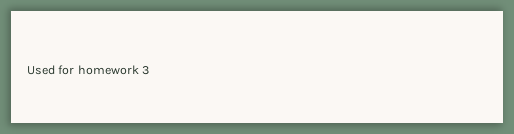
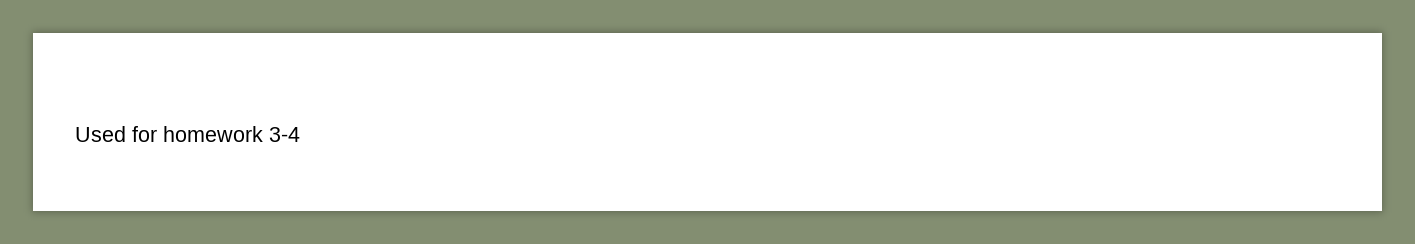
[142,66,150,75] 3 -> [269,127,300,142] 3-4

